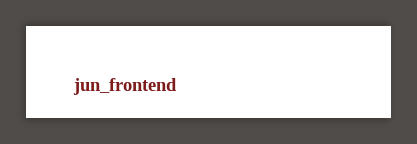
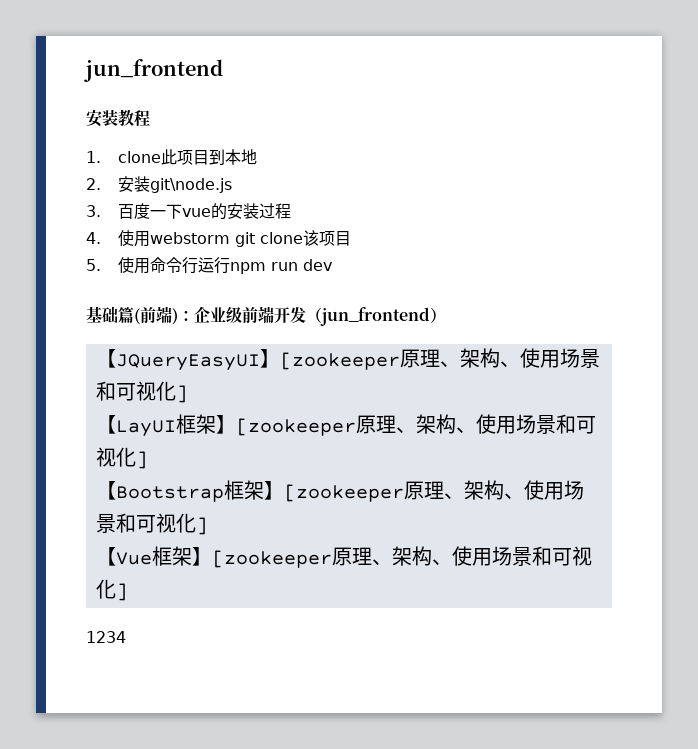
[73,78,177,95] jun_frontend -> [84,59,223,82] [86,109,150,127] [86,149,257,165] [86,176,232,193] [86,203,291,220] [86,230,351,247] [86,257,332,274] [86,306,446,326] [95,348,600,371] [95,381,188,403] [95,414,596,437] [95,447,148,469] [95,480,584,502] [95,513,208,535] [95,546,592,568] [95,579,128,601] [86,631,126,643] jun_frontend // 安装教程 // 1. clone此项目到本地 // 2.安装git\node.js // 3.百度一下vue的安装过程 // 4.使用webstorm git clone该项目 // 5.使用命令行运行npm run dev // 基础篇(前端)：企业级前端开发（jun_frontend） // 【JQueryEasyUI】[zookeeper原理、架构、使用场景和可视化] // 【LayUI框架】[zookeeper原理、架构、使用场景和可视化] // 【Bootstrap框架】[zookeeper原理、架构、使用场景和可视化] // 【Vue框架】[zookeeper原理、架构、使用场景和可视化] // 1234

